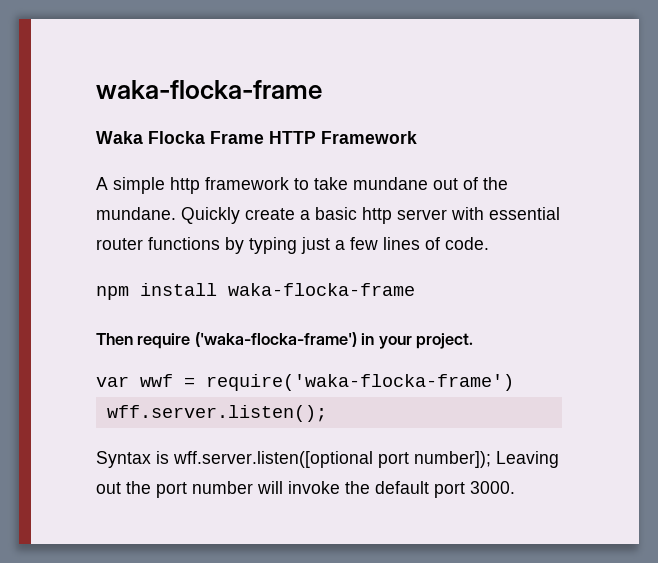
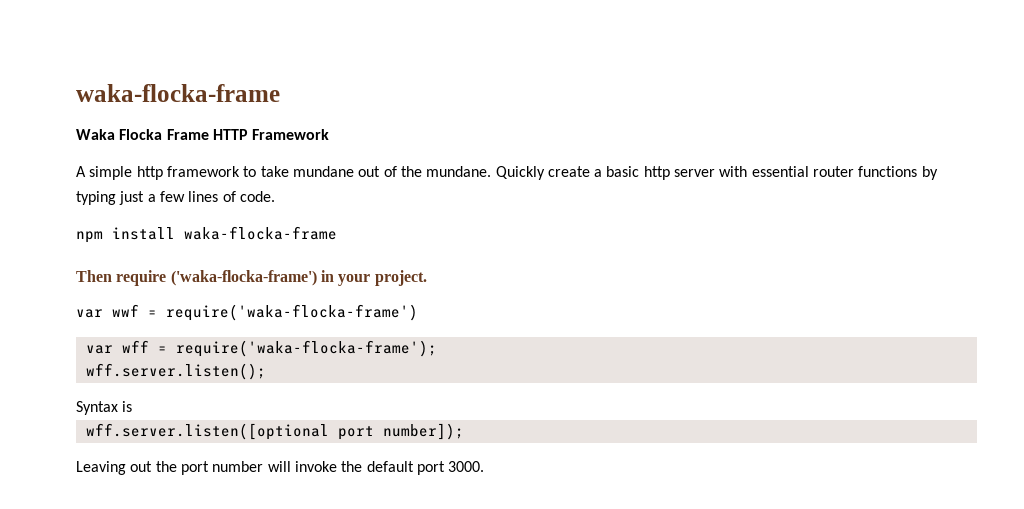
(514, 382) none -> [85,340,437,357] // var wff = require('waka-flocka-frame');
(169, 457) none -> (133, 406) //
(491, 459) none -> (464, 431) //

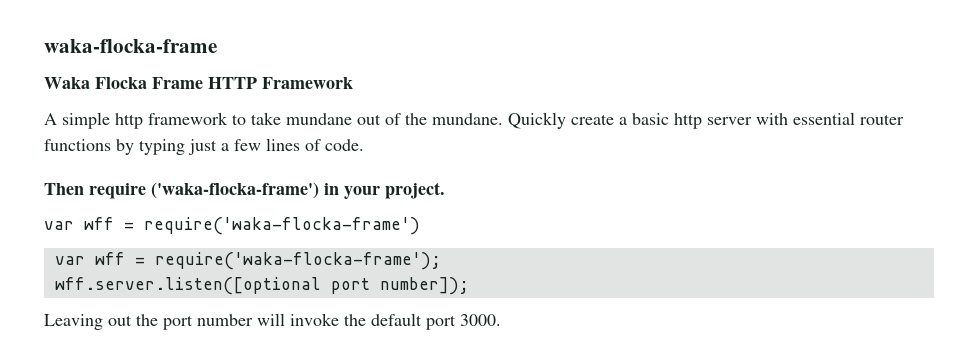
[76,226,337,243] // npm install waka-flocka-frame -> (364, 145) none
[112,304,139,317] wwf -> [84,217,114,230] wff
[85,363,266,380] [76,401,133,415] // wff.server.listen(); // Syntax is -> (441, 261) none

